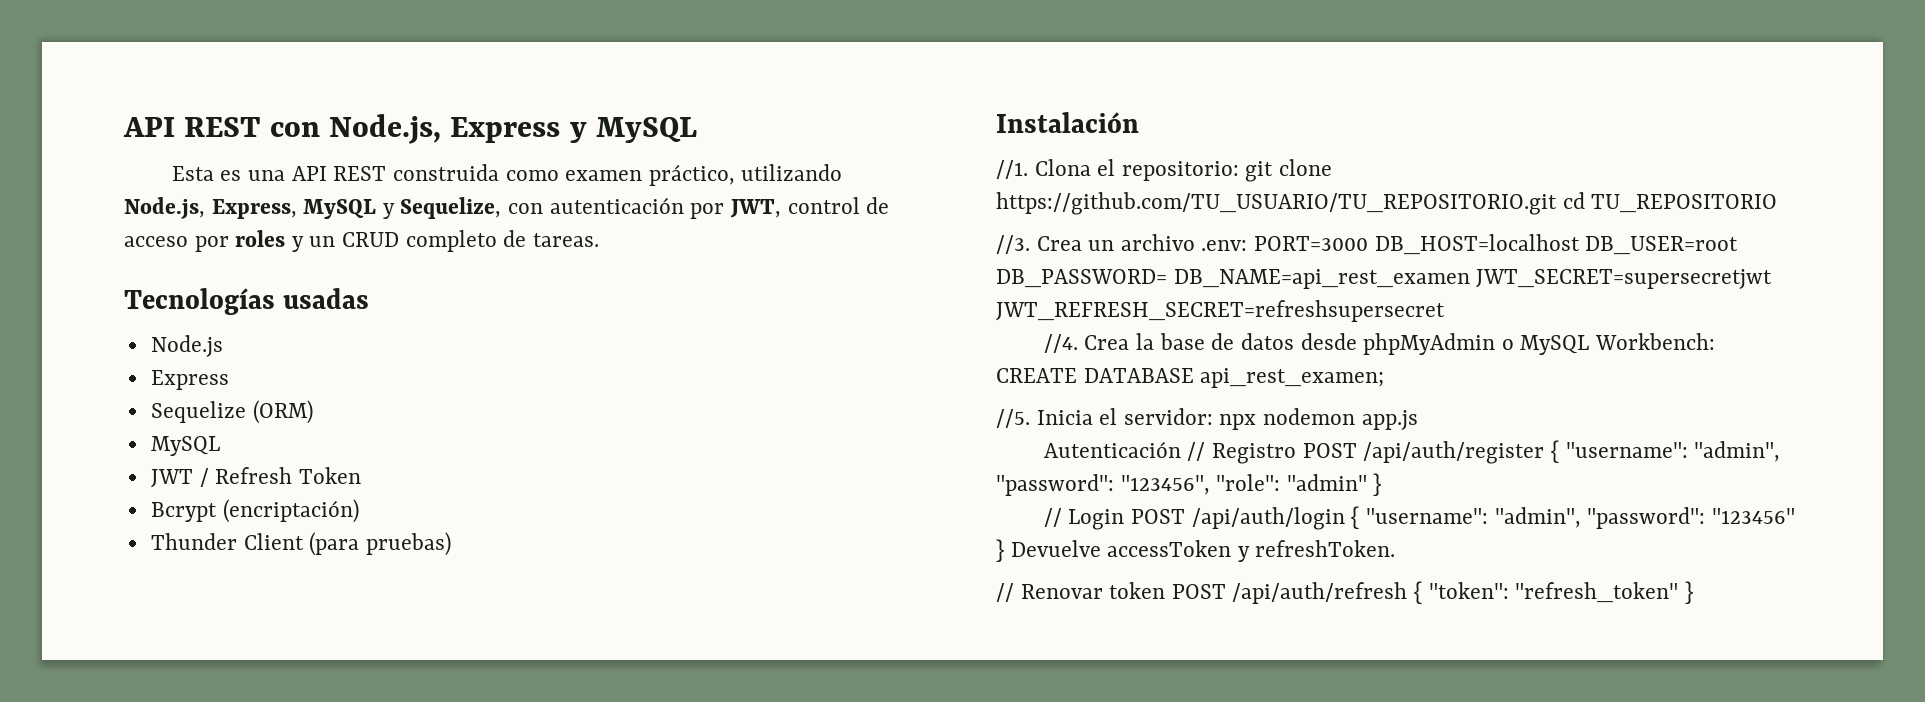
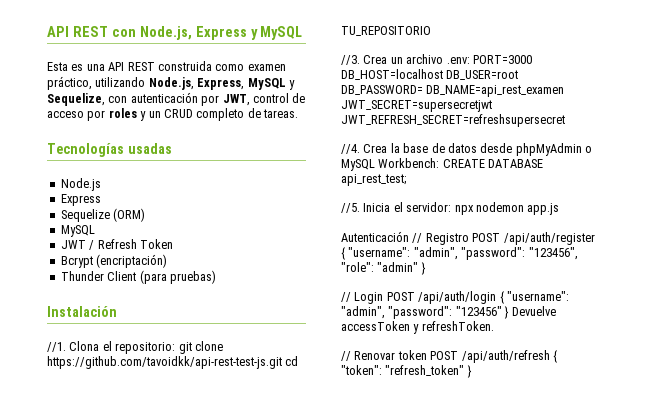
[996,192,1557,215] https://github.com/TU_USUARIO/TU_REPOSITORIO.git -> [47,356,282,369] https://github.com/tavoidkk/api-rest-test-js.git
[1200,368,1385,388] api_rest_examen; -> [341,174,406,186] api_rest_test;

